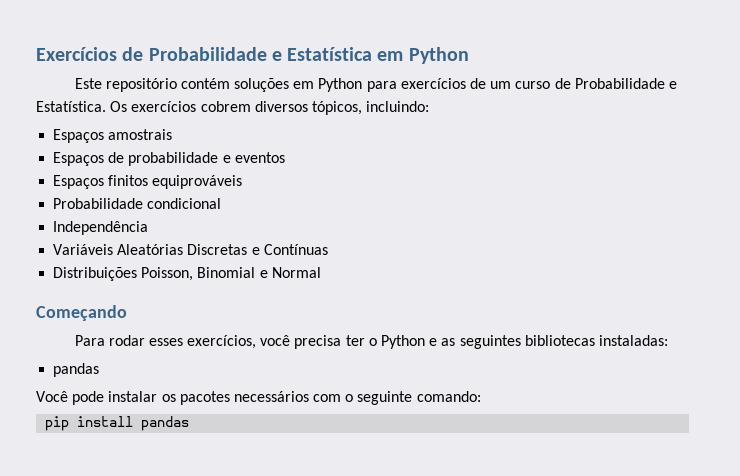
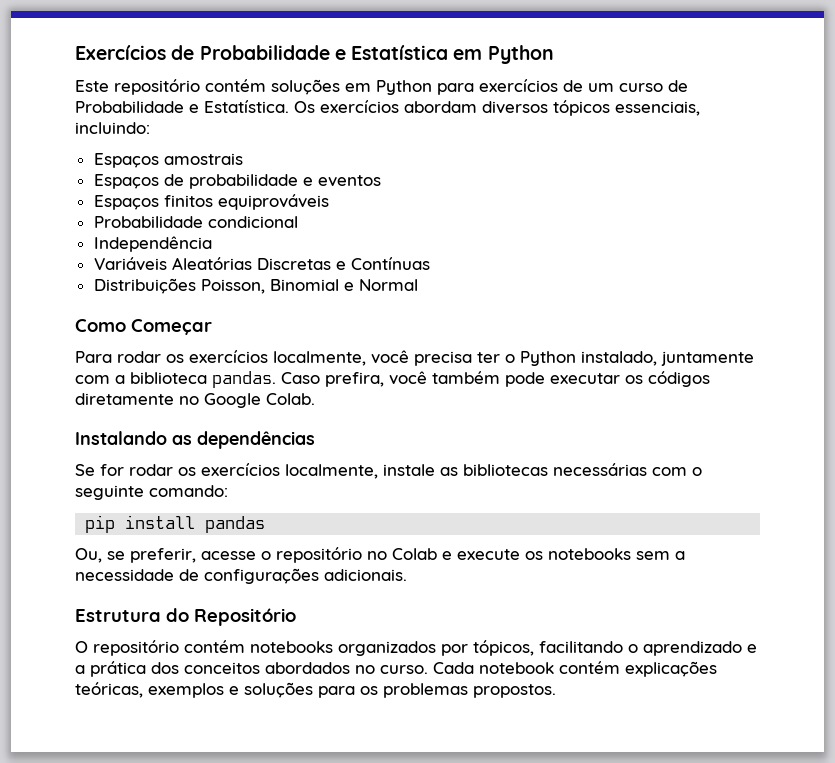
[200,101,362,115] cobrem diversos tópicos, -> [404,100,700,116] abordam diversos tópicos essenciais,
[36,305,127,321] Começando -> [75,319,212,335] Como Começar
[148,335,257,349] esses exercícios, -> [166,350,366,366] os exercícios localmente,
[429,335,668,349] [53,363,100,377] [36,391,309,405] e as seguintes bibliotecas instaladas: // pandas // Você pode instalar os pacotes necessários -> [581,351,754,366] [75,371,710,388] [75,393,315,408] [75,431,315,449] [75,463,647,479] instalado, juntamente com a biblioteca pandas. Caso prefira, você também pode executar os códigos diretamente no Google Colab. // Instalando as dependências // Se for rodar os exercícios localmente, instale as bibliotecas necessárias
(190, 423) none -> [75,547,685,563] [75,568,407,584] [75,608,296,626] [75,640,757,656] [75,661,717,677] [75,682,556,698] // Ou, se preferir, acesse o repositório no Colab e execute os notebooks sem a necessidade de configurações adicionais. // Estrutura do Repositório // O repositório contém notebooks organizados por tópicos, facilitando o aprendizado e a prática dos conceitos abordados no curso. Cada notebook contém explicações teóricas, exemplos e soluções para os problemas propostos.

